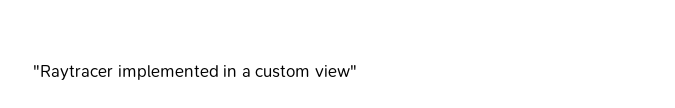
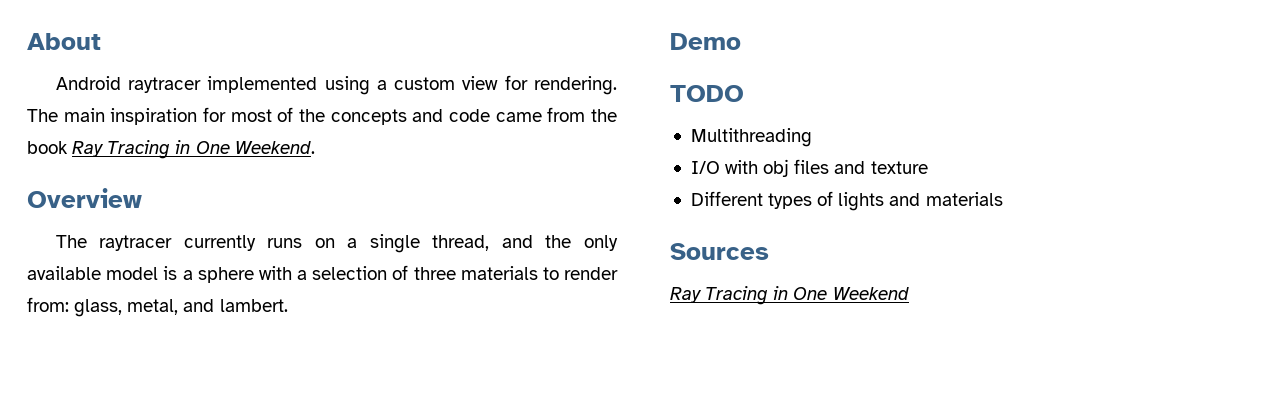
[33,65,357,81] "Raytracer implemented in a custom view" -> [27,33,101,50] [55,75,617,95] [27,107,617,125] [27,140,315,159] [27,188,142,208] [55,234,618,253] [27,265,618,283] [27,297,288,317] [670,33,741,50] [670,85,744,102] [690,128,812,147] [690,159,928,177] [690,191,1003,211] [670,243,769,260] [670,286,909,305] About // Android raytracer implemented using a custom view for rendering. The main inspiration for most of the concepts and code came from the book Ray Tracing in One Weekend. // Overview // The raytracer currently runs on a single thread, and the only available model is a sphere with a selection of three materials to render from: glass, metal, and lambert. // Demo // TODO // Multithreading // I/O with obj files and texture // Different types of lights and materials // Sources // Ray Tracing in One Weekend

